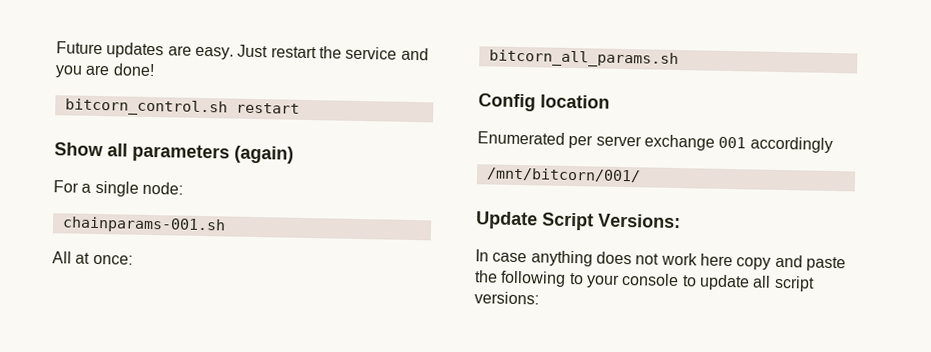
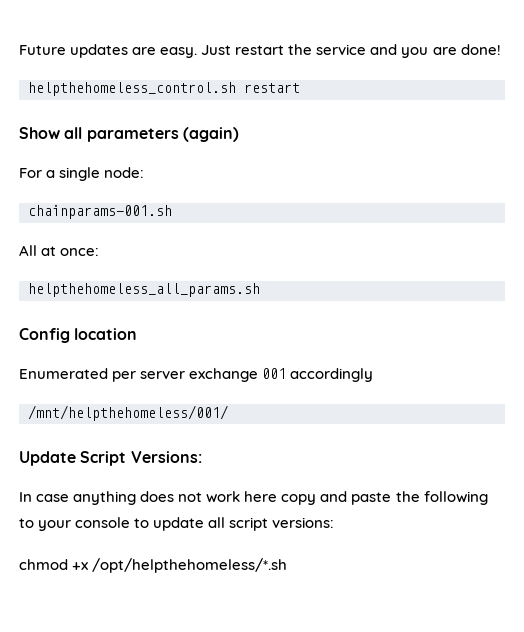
[64,98,228,117] bitcorn_control.sh -> [28,82,236,96] helpthehomeless_control.sh
[488,49,679,69] bitcorn_all_params.sh -> [28,283,260,297] helpthehomeless_all_params.sh
[485,167,641,183] /mnt/bitcorn/001/ -> [28,405,228,421] /mnt/helpthehomeless/001/
(539, 298) none -> [19,558,288,573] // chmod +x /opt/helpthehomeless/*.sh

